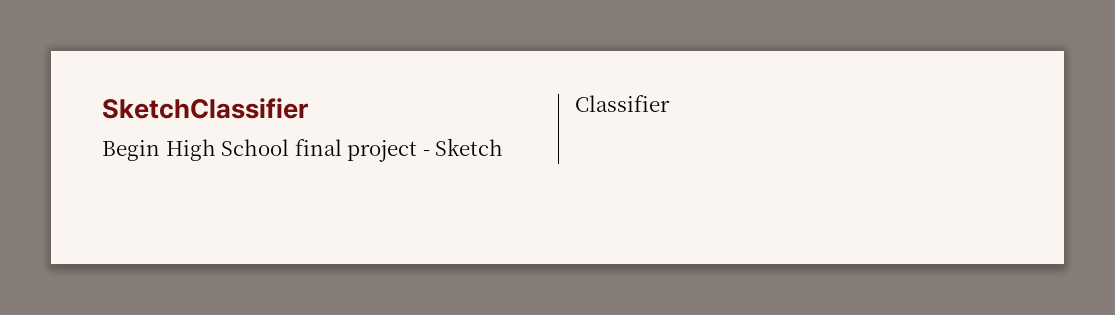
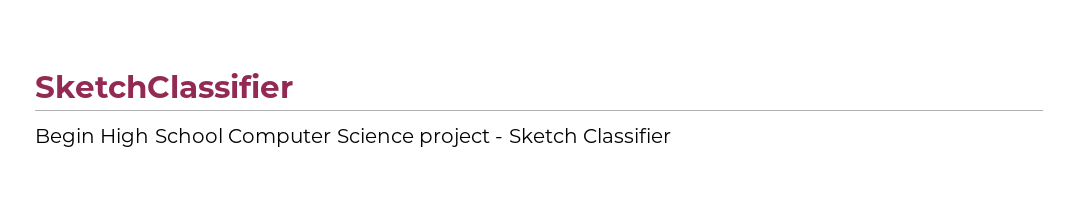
[294,139,342,156] final -> [228,128,414,147] Computer Science

